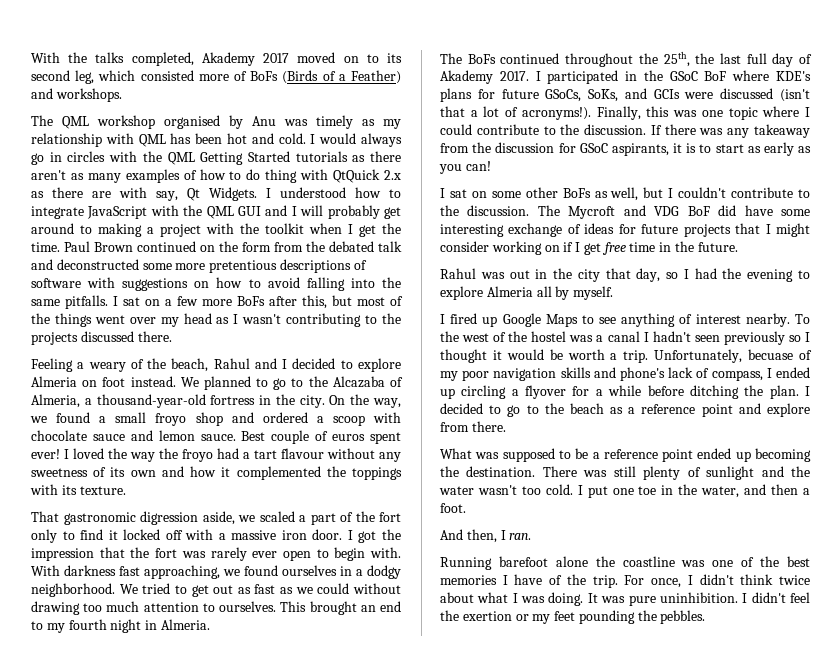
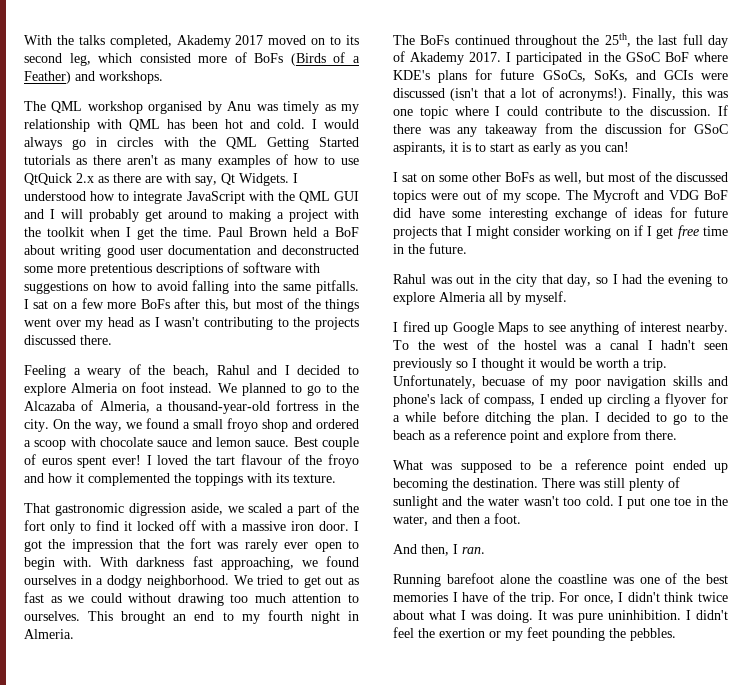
[246,169,329,183] do thing with -> [341,158,359,165] use
[137,241,402,252] continued on the form from the debated talk -> [293,227,359,237] [24,245,252,258] held a BoF about writing good user documentation
[130,448,401,462] [31,467,156,477] way the froyo had a tart flavour without any sweetness of its own -> [216,454,359,468] tart flavour of the froyo
[668,187,810,198] [440,205,530,216] I couldn't contribute to the discussion. -> [607,171,728,182] [393,189,561,203] most of the discussed topics were out of my scope.

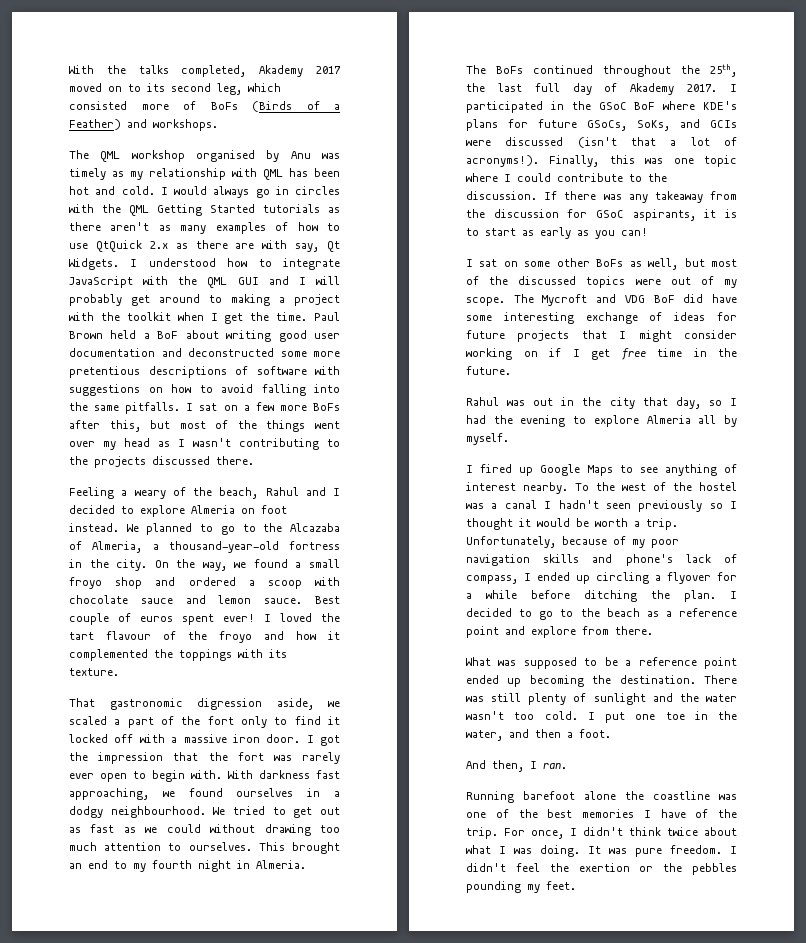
[146,575,229,588] neighborhood. -> [110,806,206,818] neighbourhood.
[482,376,526,386] becuase -> [562,536,607,545] because
[608,610,681,620] uninhibition. -> [670,845,722,854] freedom.
[505,627,676,641] my feet pounding the pebbles. -> [663,863,737,875] [466,881,576,893] the pebbles pounding my feet.

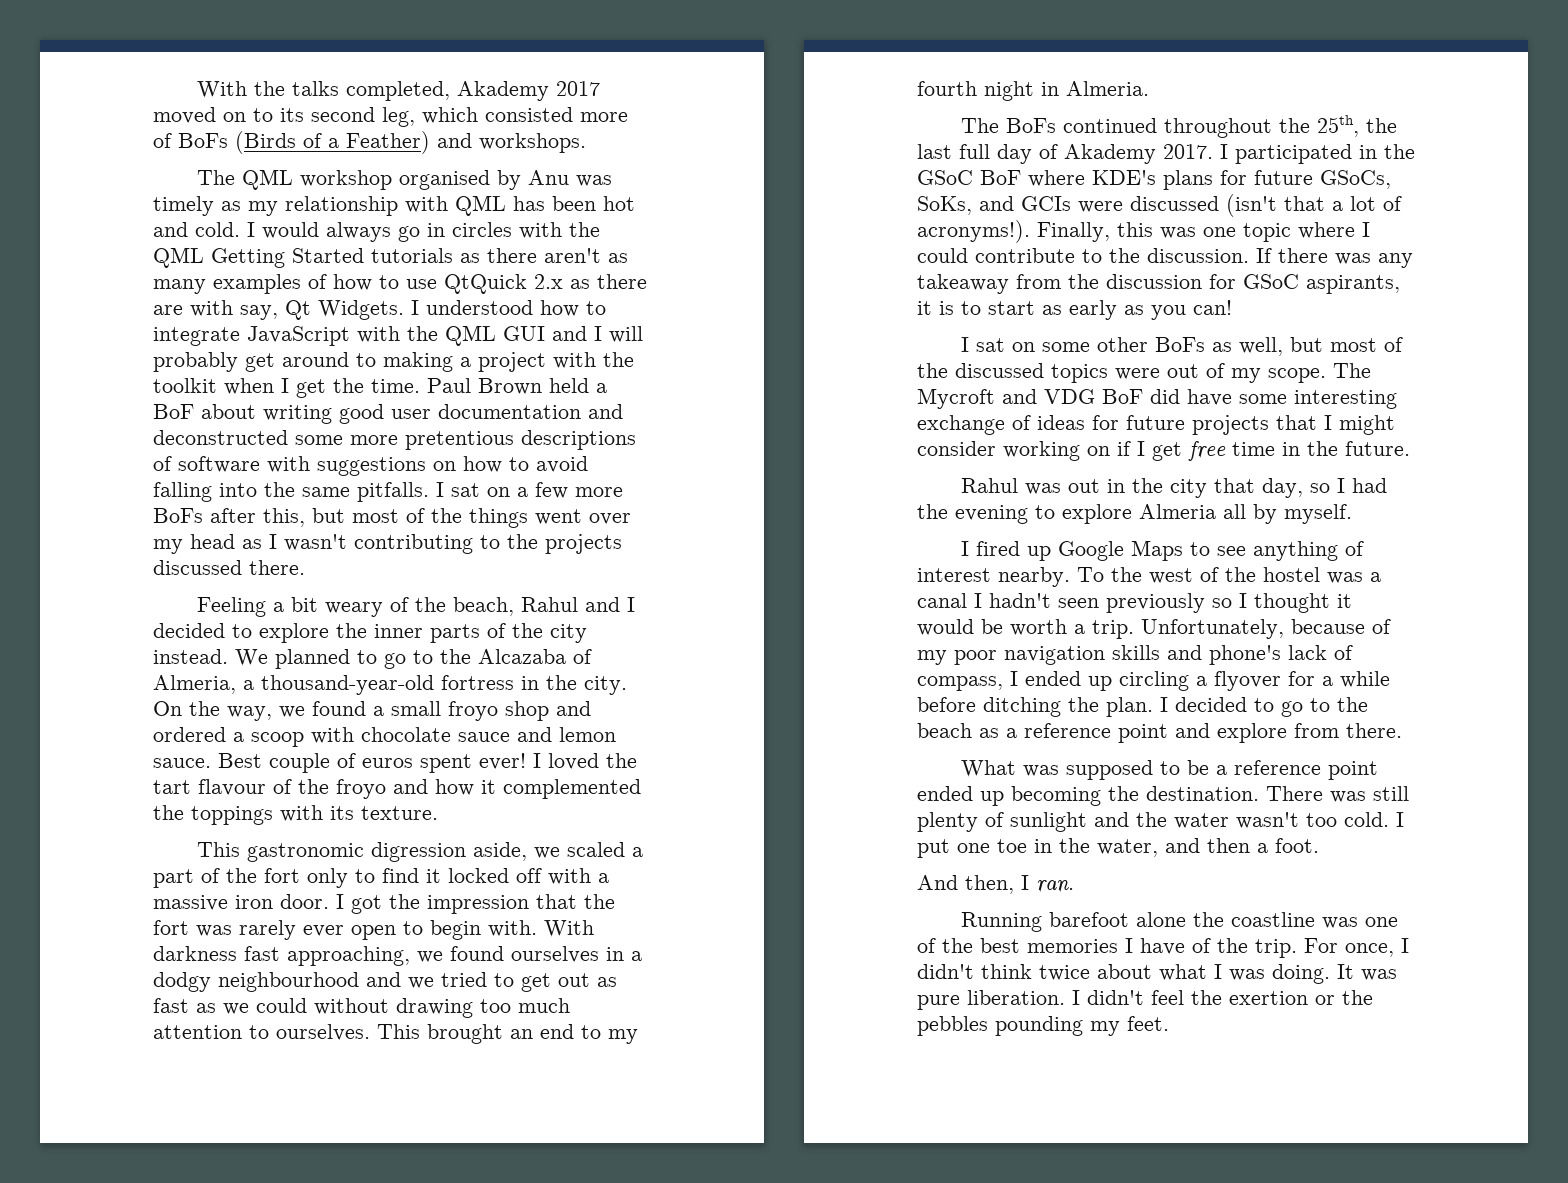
(128, 493) none -> [290,597,318,612] bit
[191,505,287,514] Almeria on foot -> [336,623,587,643] the inner parts of the city
[69,698,95,707] That -> [196,842,240,857] This
[110,806,226,818] neighbourhood. We -> [218,972,434,992] neighbourhood and we
[670,845,722,854] freedom. -> [967,990,1065,1005] liberation.

